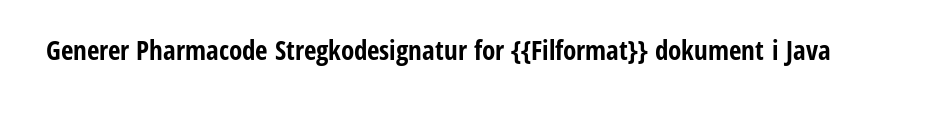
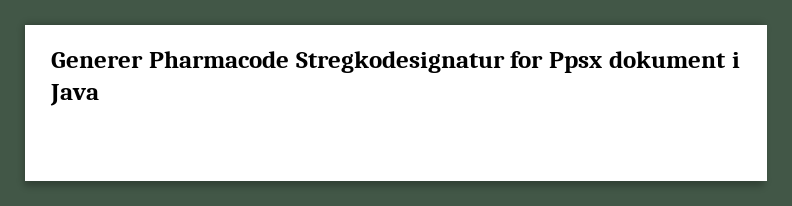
[511,39,649,64] {{Filformat}} -> [549,52,602,73] Ppsx

